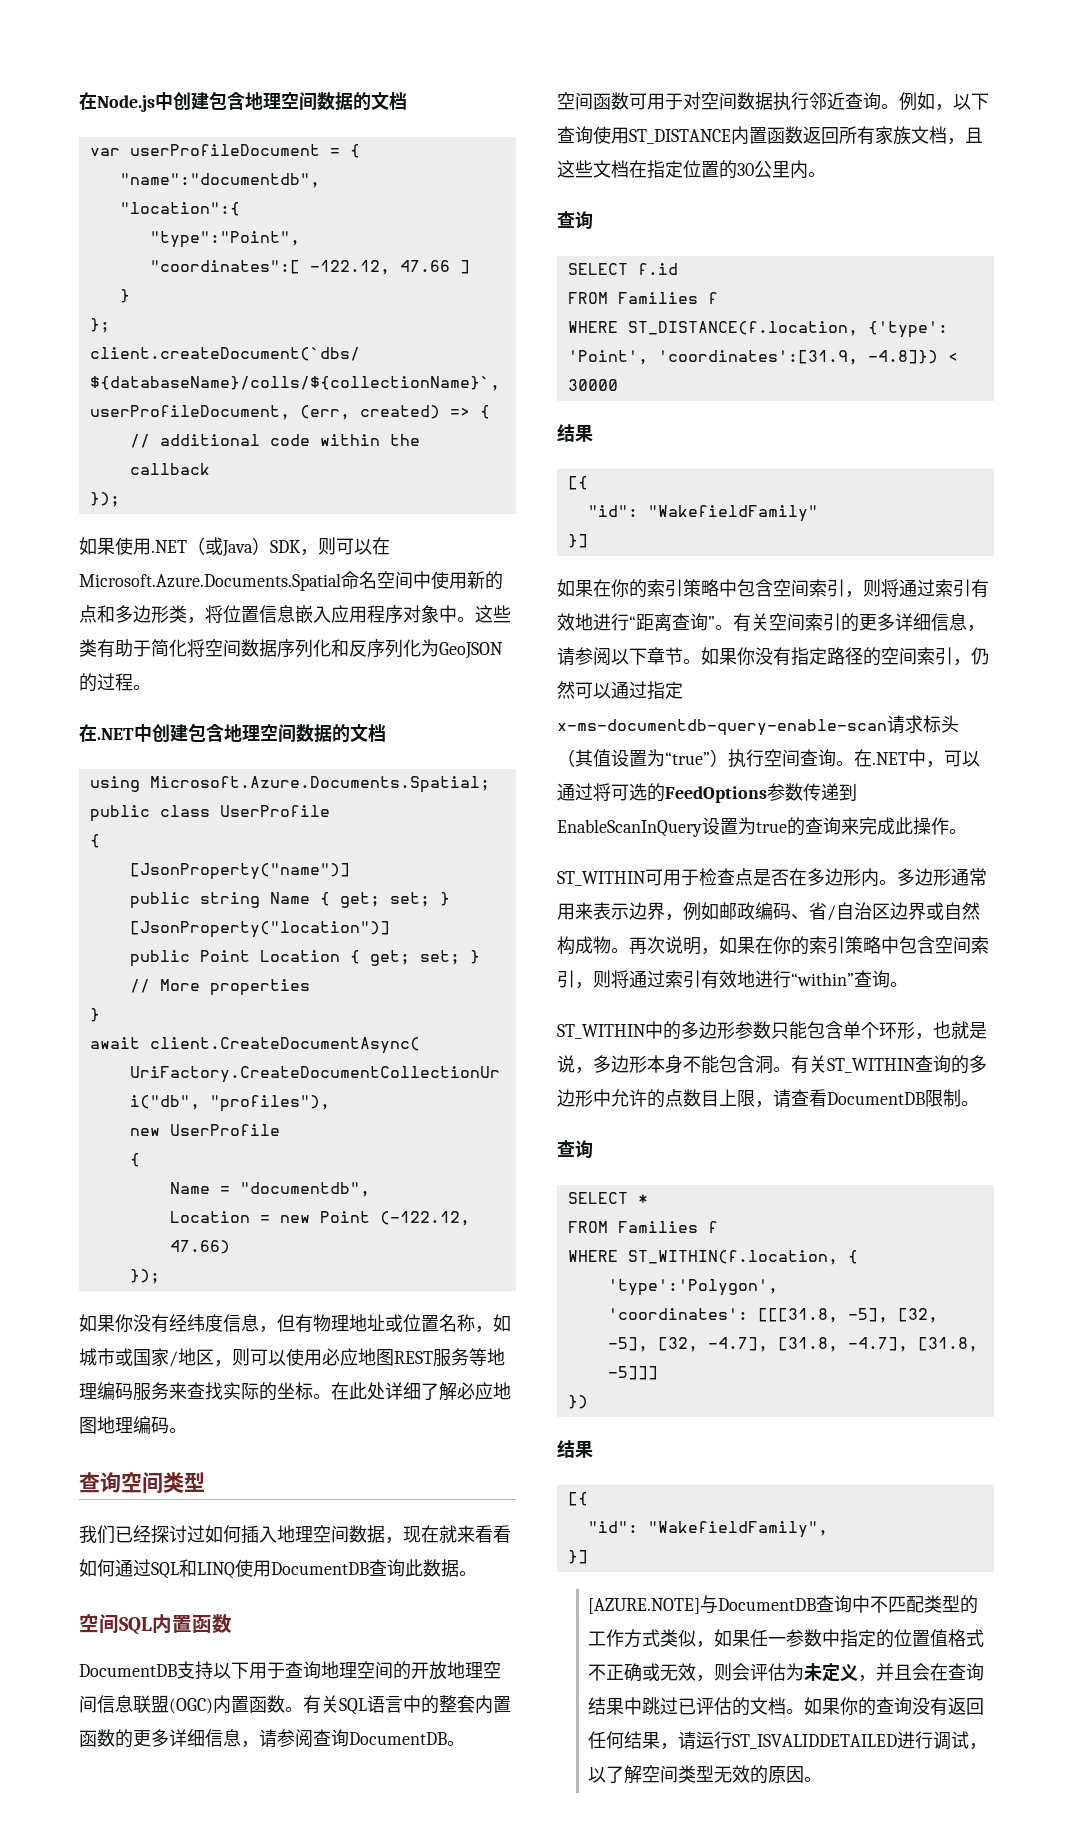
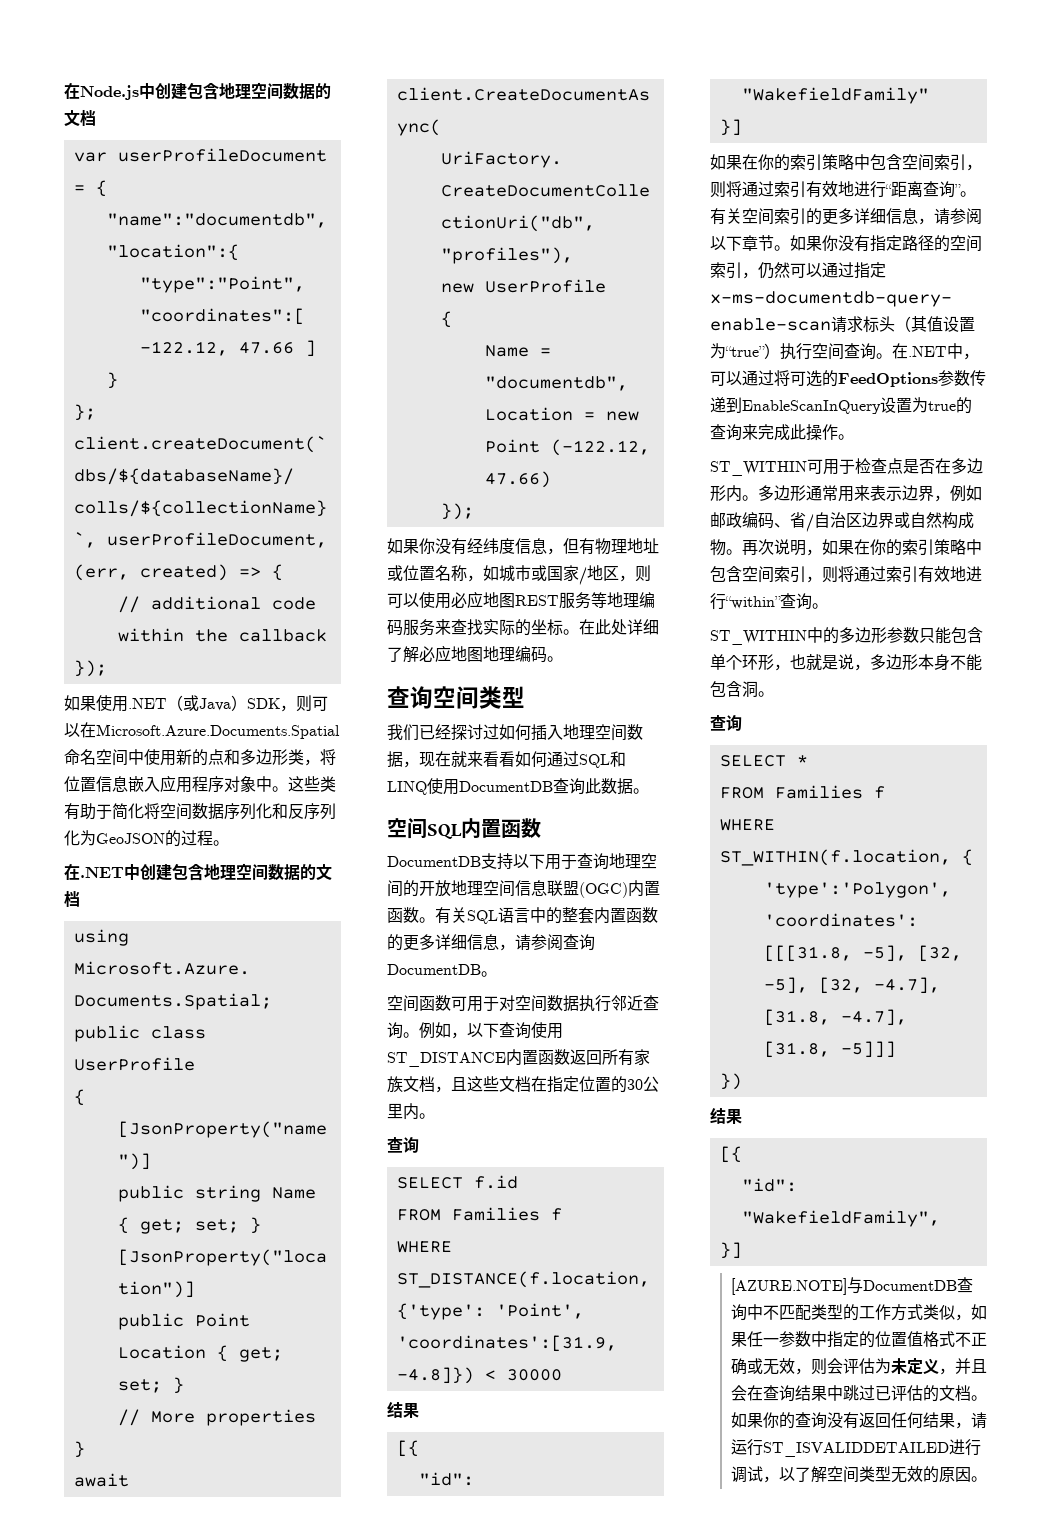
[791,1055,987,1074] [557,1089,979,1108] 有关ST_WITHIN查询的多边形中允许的点数目上限，请查看DocumentDB限制。 -> (774, 694) none

